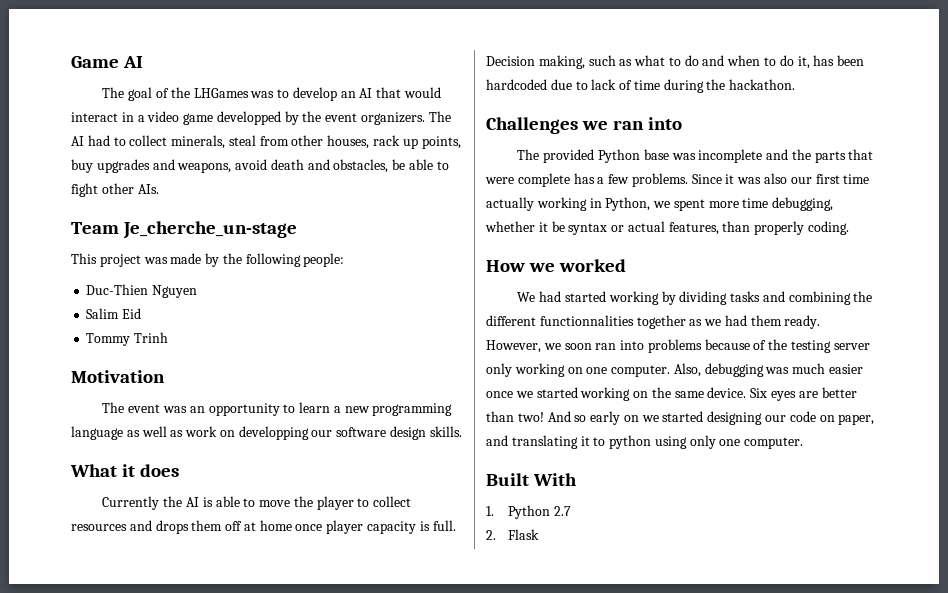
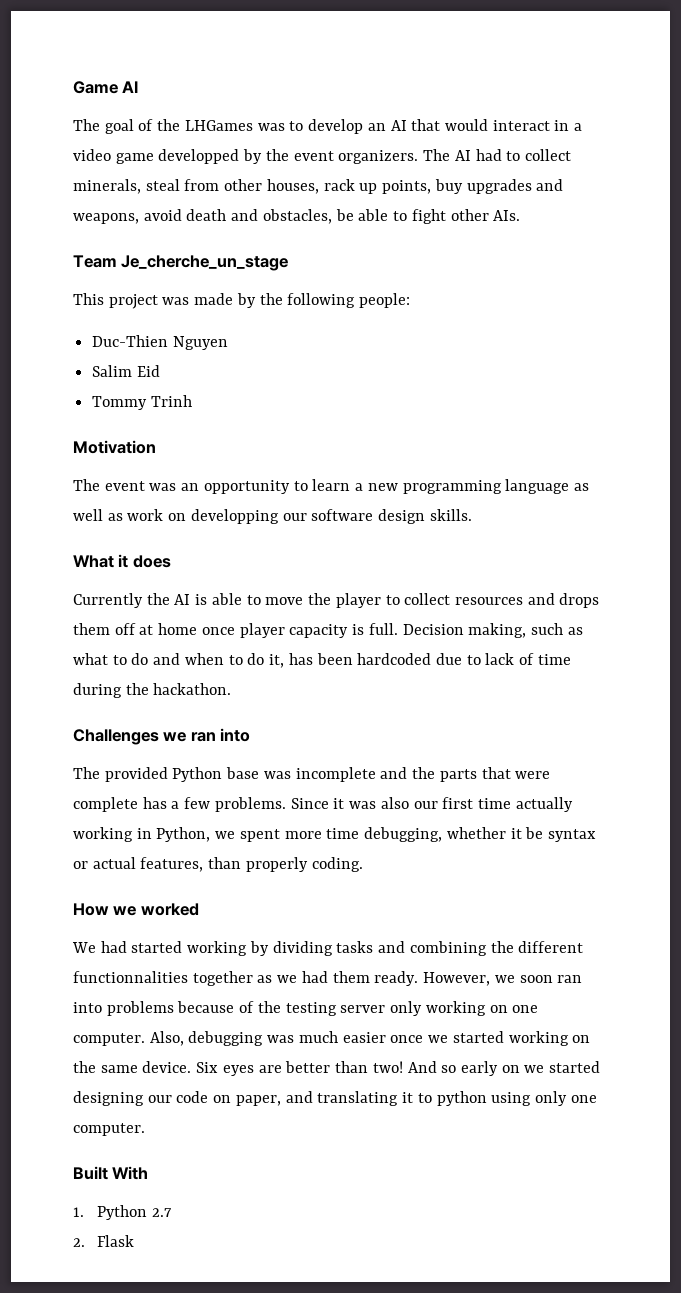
[123,221,298,239] Je_cherche_un-stage -> [121,255,289,271] Je_cherche_un_stage

